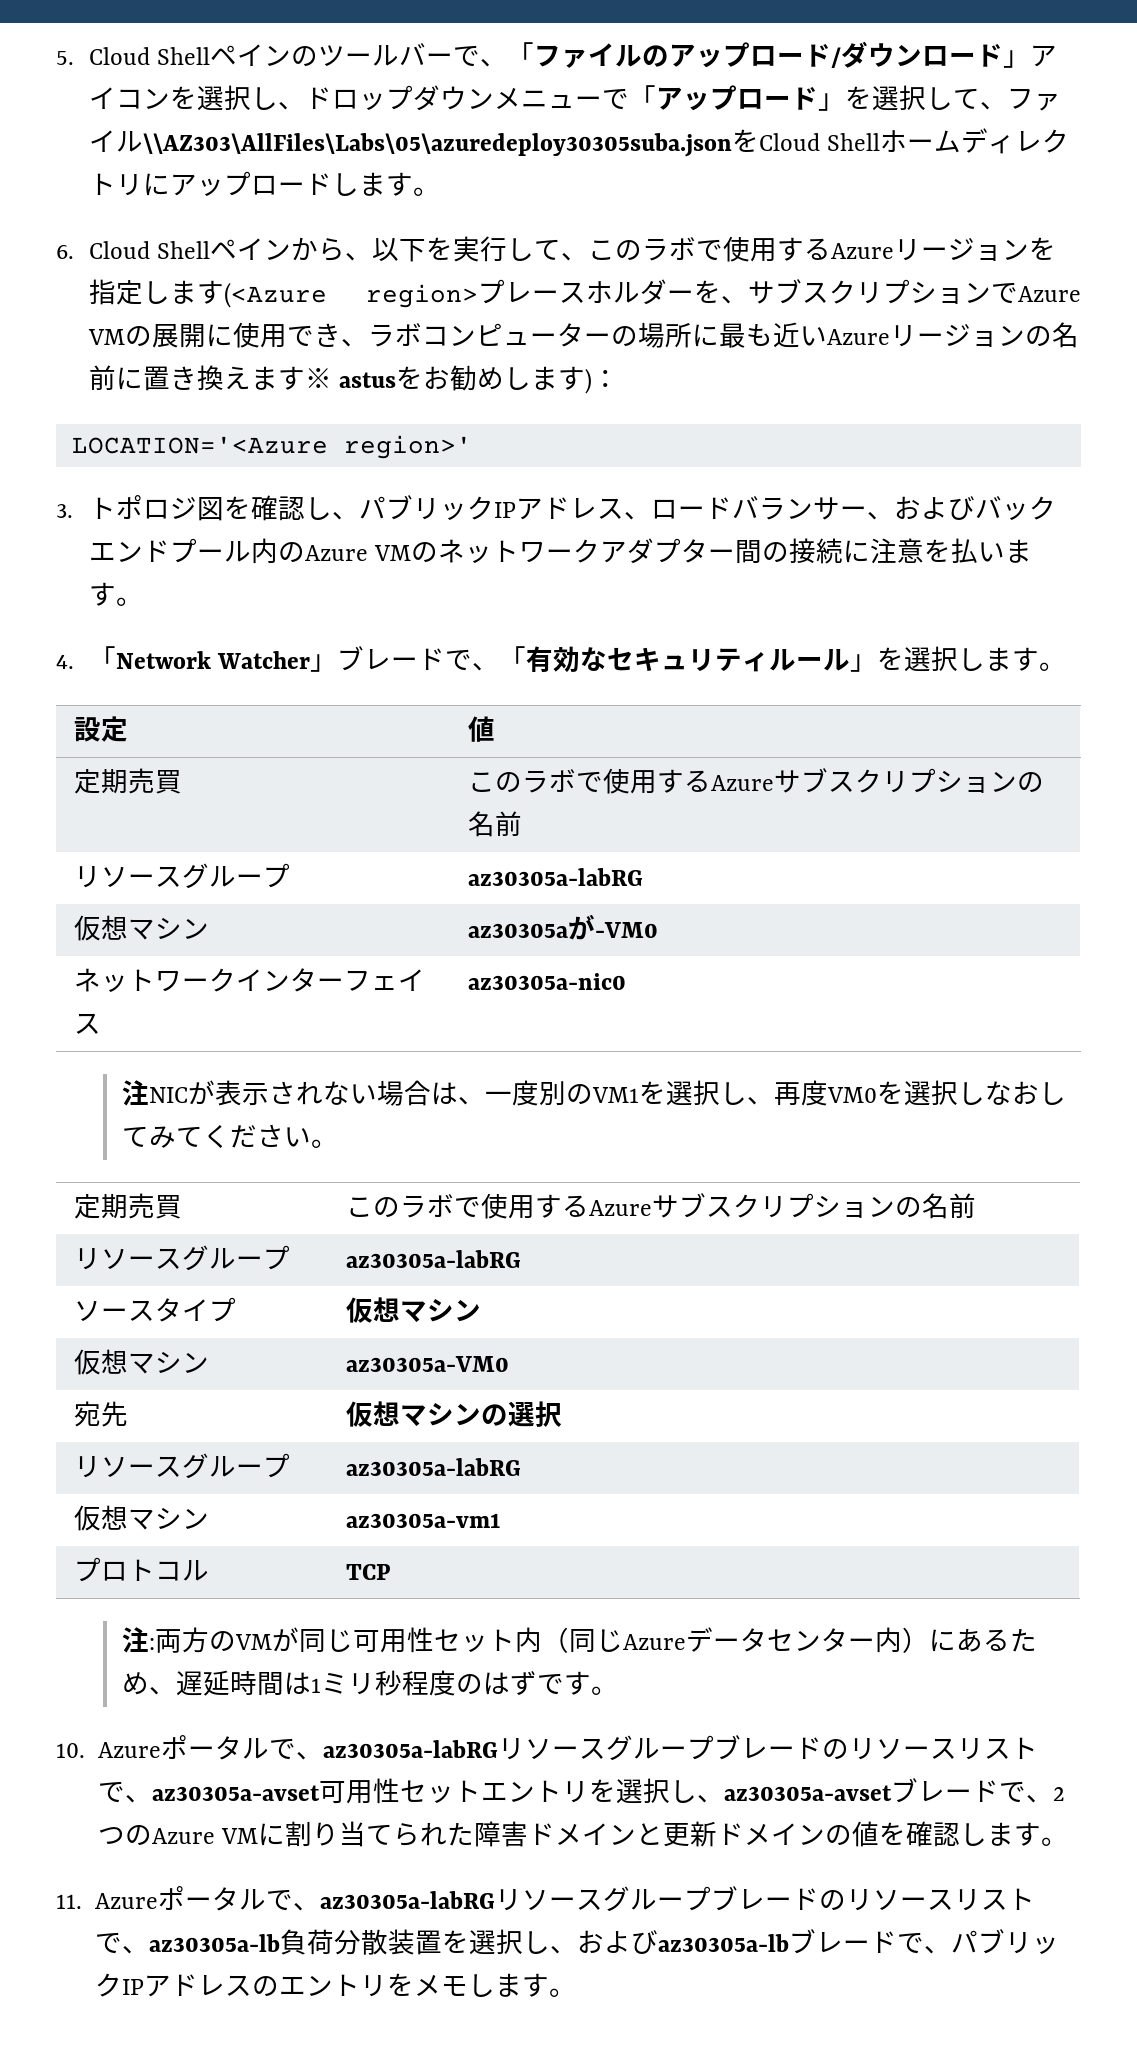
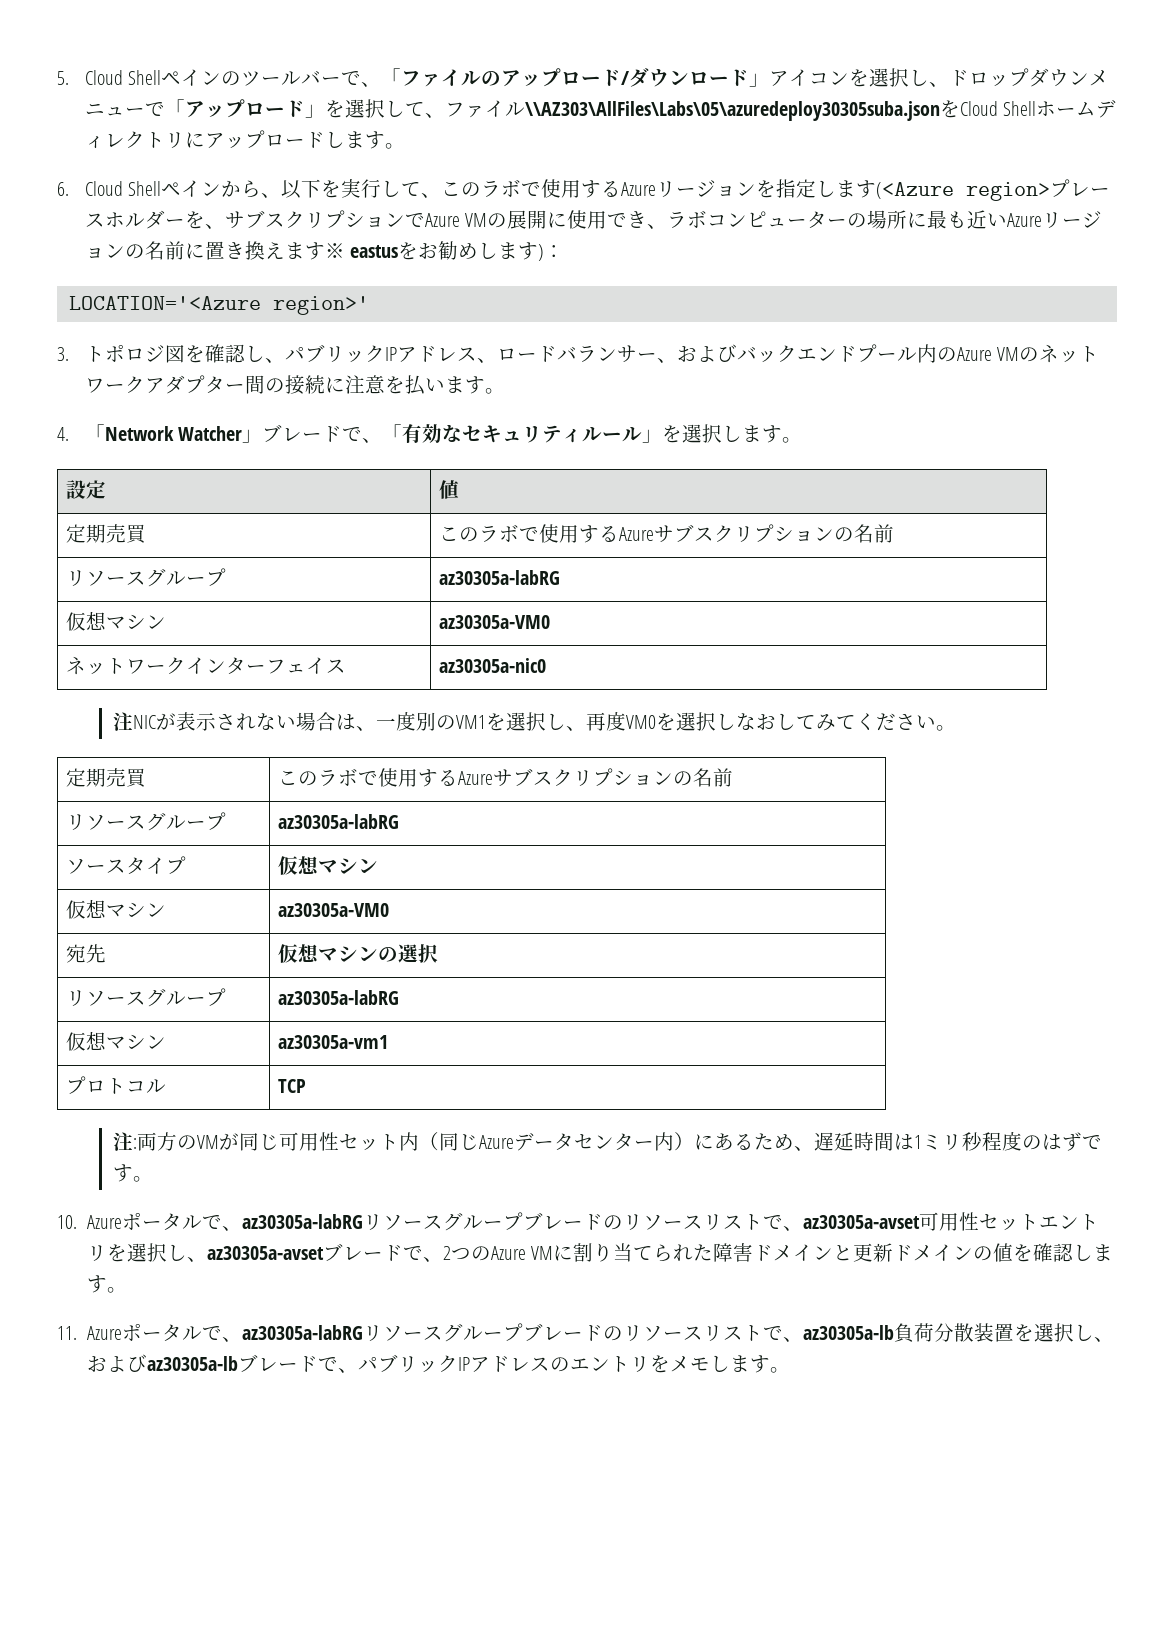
[339,372,397,388] astus -> [350,245,399,258] eastus
[468,914,659,940] az30305aが-VM0 -> [438,615,550,629] az30305a-VM0

